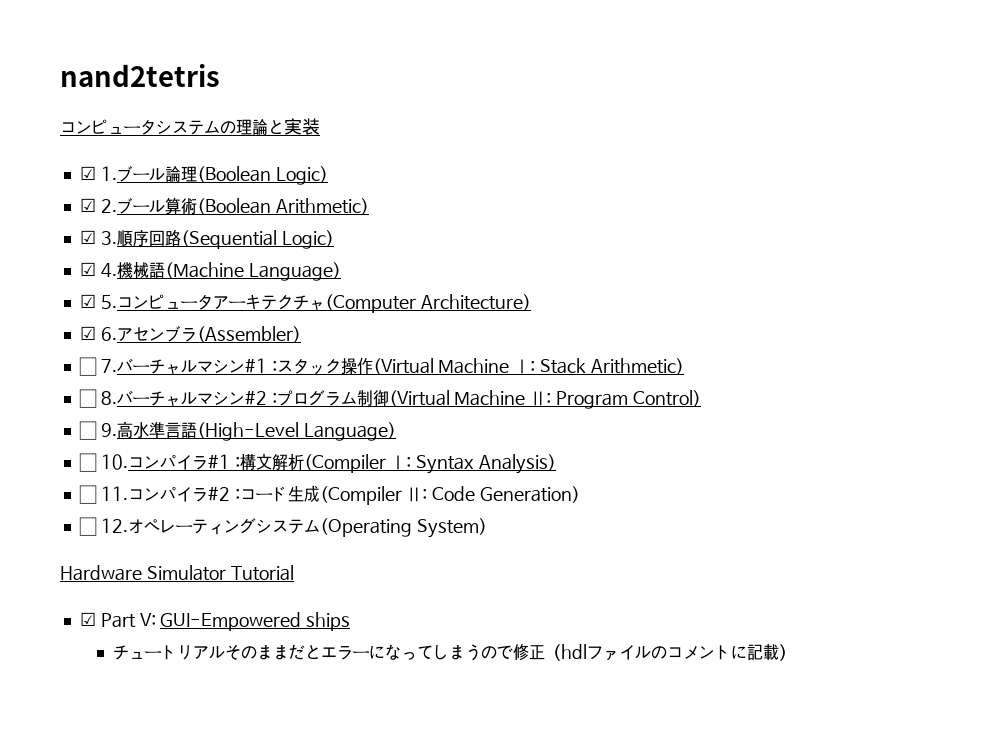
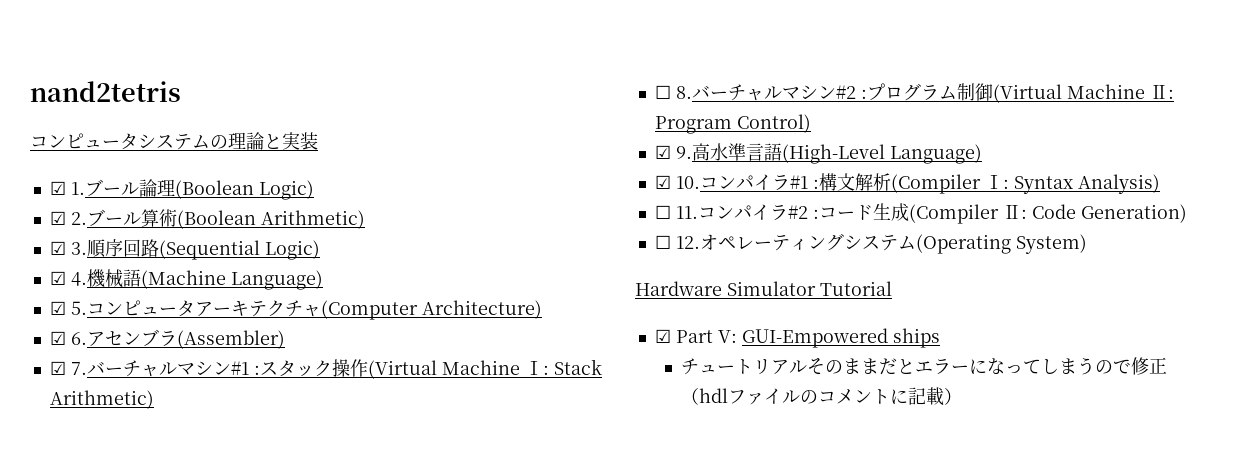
[78,357,97,376] ☐ -> [49,361,66,375] ☑
[78,421,97,440] ☐ -> [654,145,671,159] ☑
[78,453,97,472] ☐ -> [654,175,671,189] ☑

